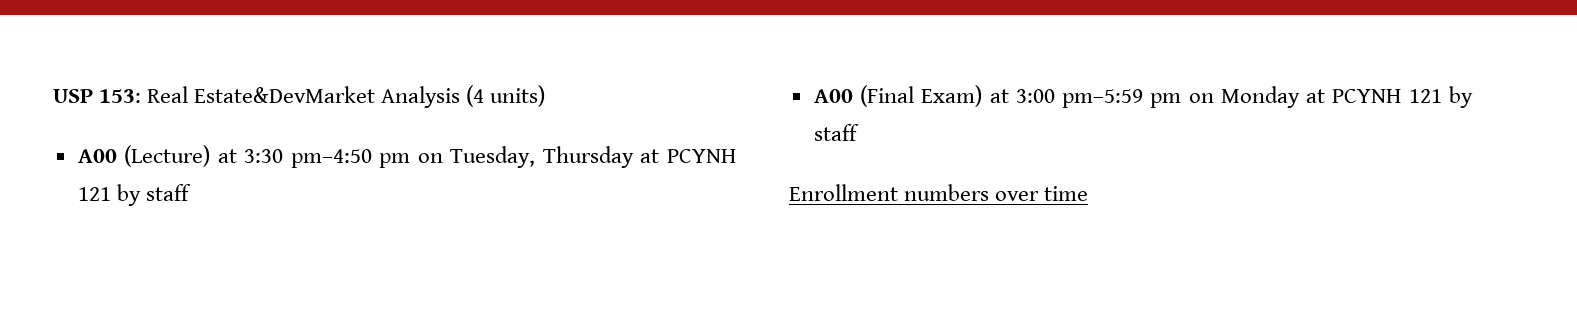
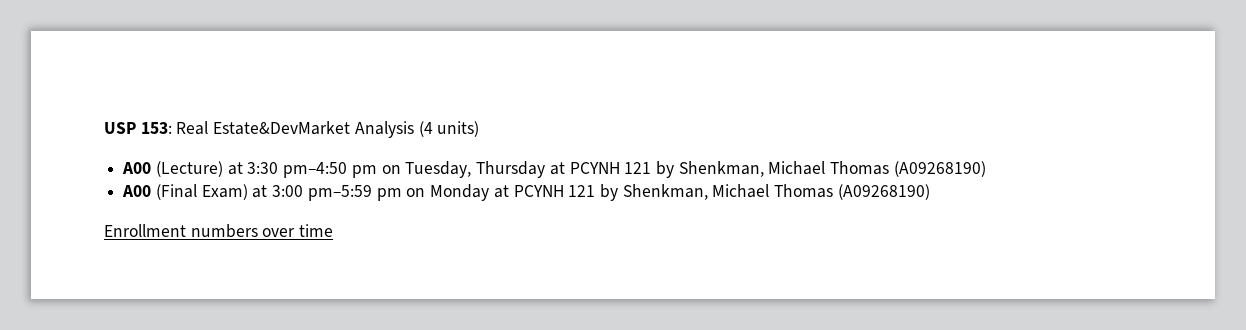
[145,184,191,201] staff -> [678,161,986,177] Shenkman, Michael Thomas (A09268190)
[813,124,859,141] staff -> [622,184,930,200] Shenkman, Michael Thomas (A09268190)

